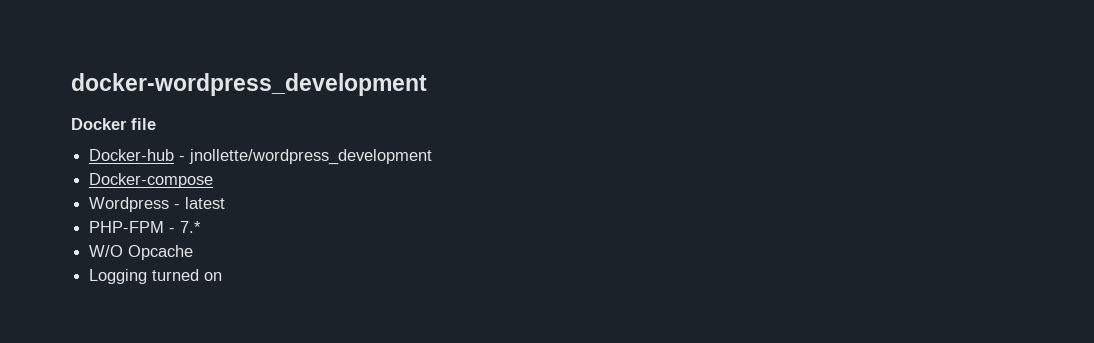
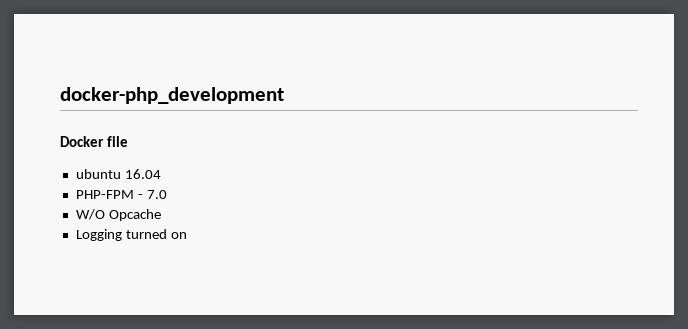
[71,73,427,96] docker-wordpress_development -> [60,87,284,104] docker-php_development
[89,149,433,165] [89,173,214,188] [89,197,226,212] Docker-hub - jnollette/wordpress_development // Docker-compose // Wordpress - latest -> [75,169,161,179] ubuntu 16.04
[180,221,202,233] 7.* -> [146,190,167,199] 7.0

